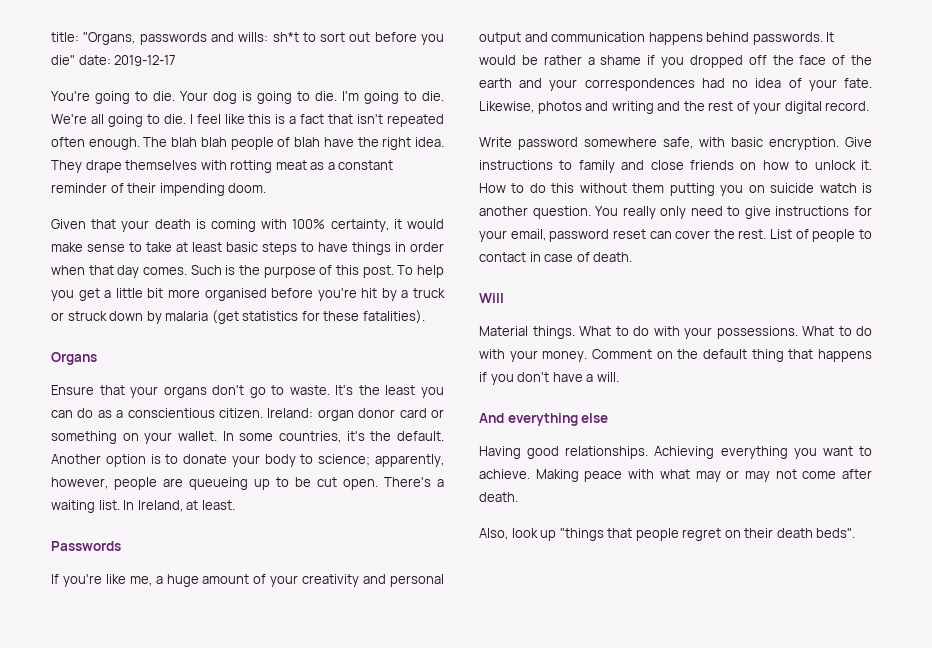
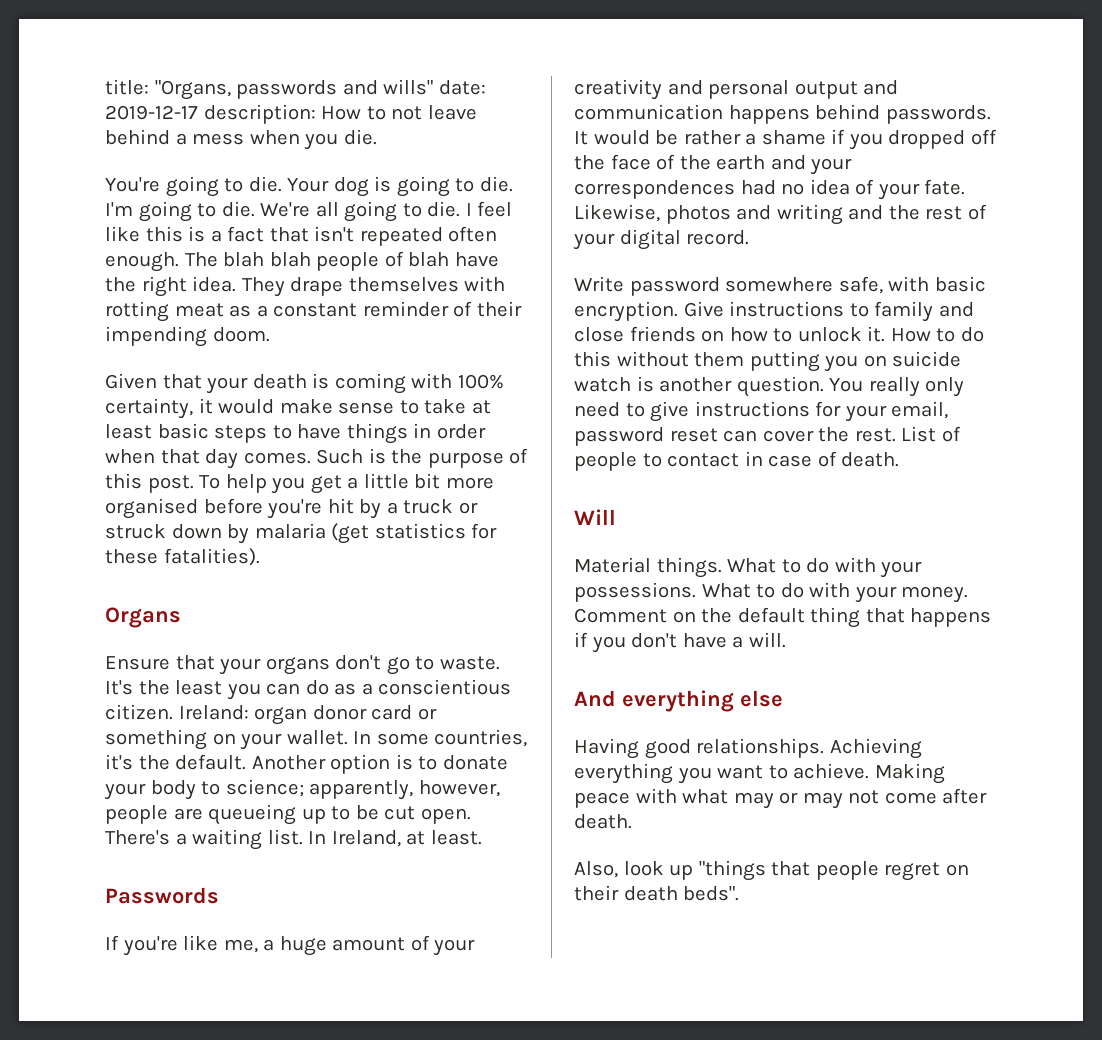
[238,32,445,45] [51,55,177,66] wills: sh*t to sort out before you die" date: 2019-12-17 -> [383,79,486,95] [105,104,477,124] [105,129,377,150] wills" date: 2019-12-17 description: How to not leave behind a mess when you die.

